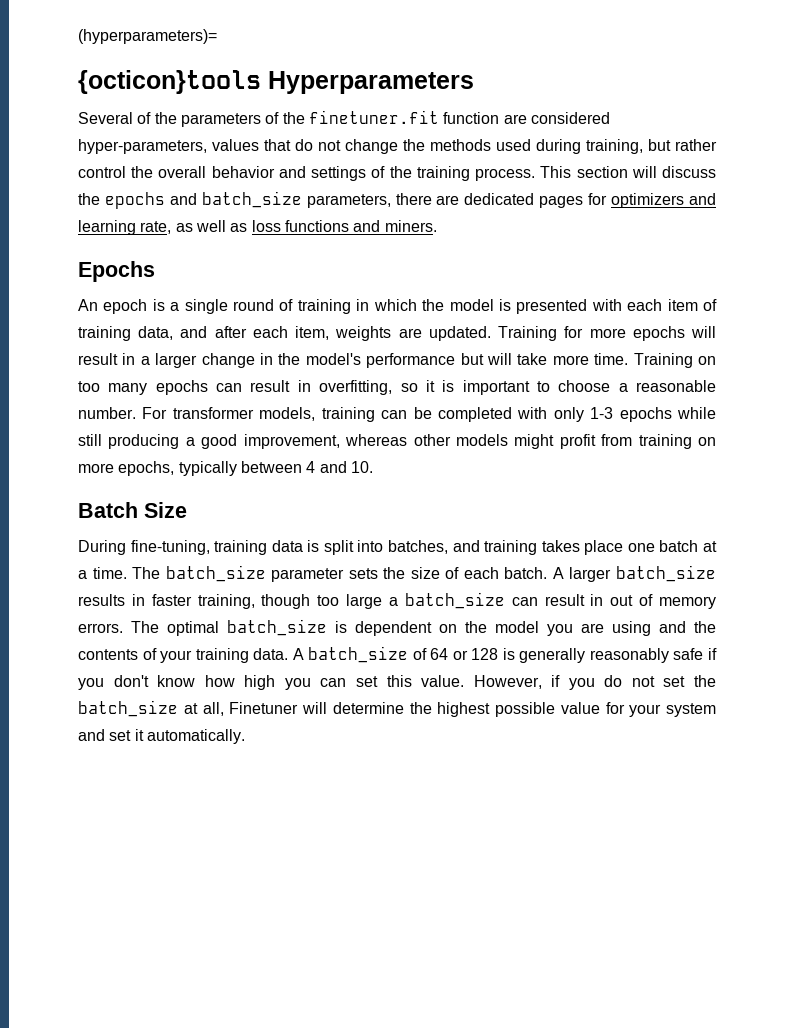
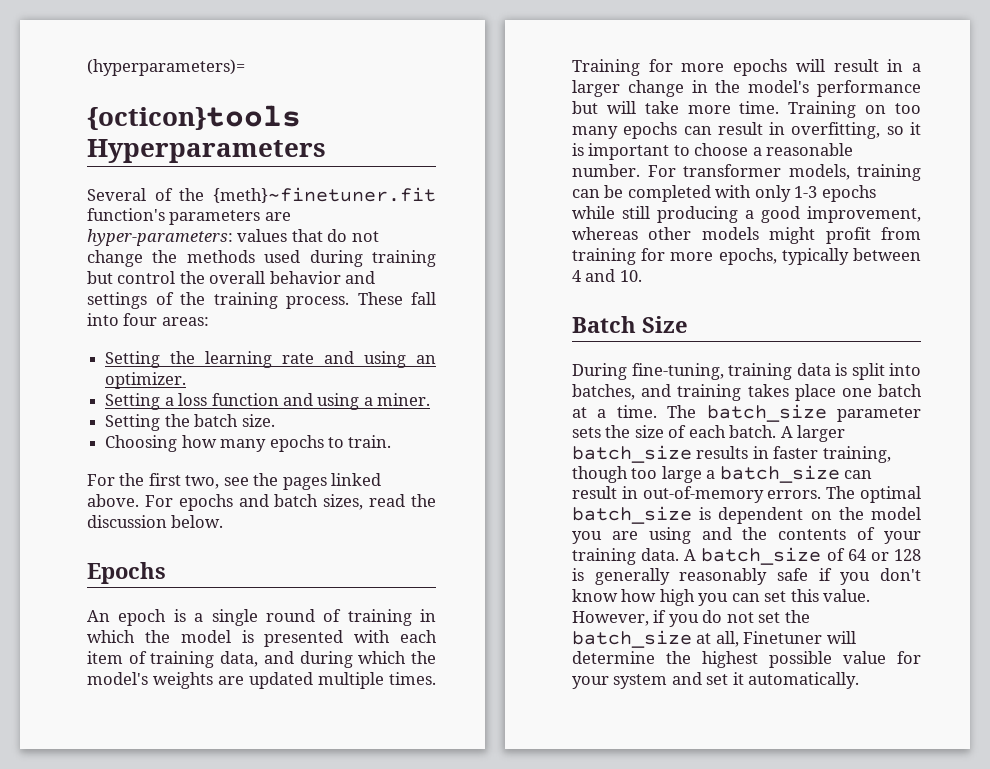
[180,110,610,127] [78,139,207,154] parameters of the finetuner.fit function are considered hyper-parameters, -> [212,187,436,203] [87,208,291,225] [87,229,233,246] {meth}~finetuner.fit function's parameters are hyper-parameters:
[586,139,717,154] training, but rather -> [372,250,436,267] [87,271,113,284] training but
[540,166,716,178] [78,191,716,209] [78,220,437,235] This section will discuss the epochs and batch_size parameters, there are dedicated pages for optimizers and learning rate, as well as loss functions and miners. -> [357,292,436,305] [87,313,209,326] [105,351,436,368] [105,372,187,389] [105,393,431,410] [105,414,275,431] [105,435,392,452] [87,473,382,490] [87,494,436,511] [87,515,224,528] These fall into four areas: // Setting the learning rate and using an optimizer. // Setting a loss function and using a miner. // Setting the batch size. // Choosing how many epochs to train. // For the first two, see the pages linked above. For epochs and batch sizes, read the discussion below.
[214,326,491,341] after each item, weights are updated. -> [299,651,436,668] [87,672,436,689] during which the model's weights are updated multiple times.
[697,437,716,446] on -> [641,248,666,261] for
[610,594,716,609] out of memory -> [642,486,764,503] out-of-memory

